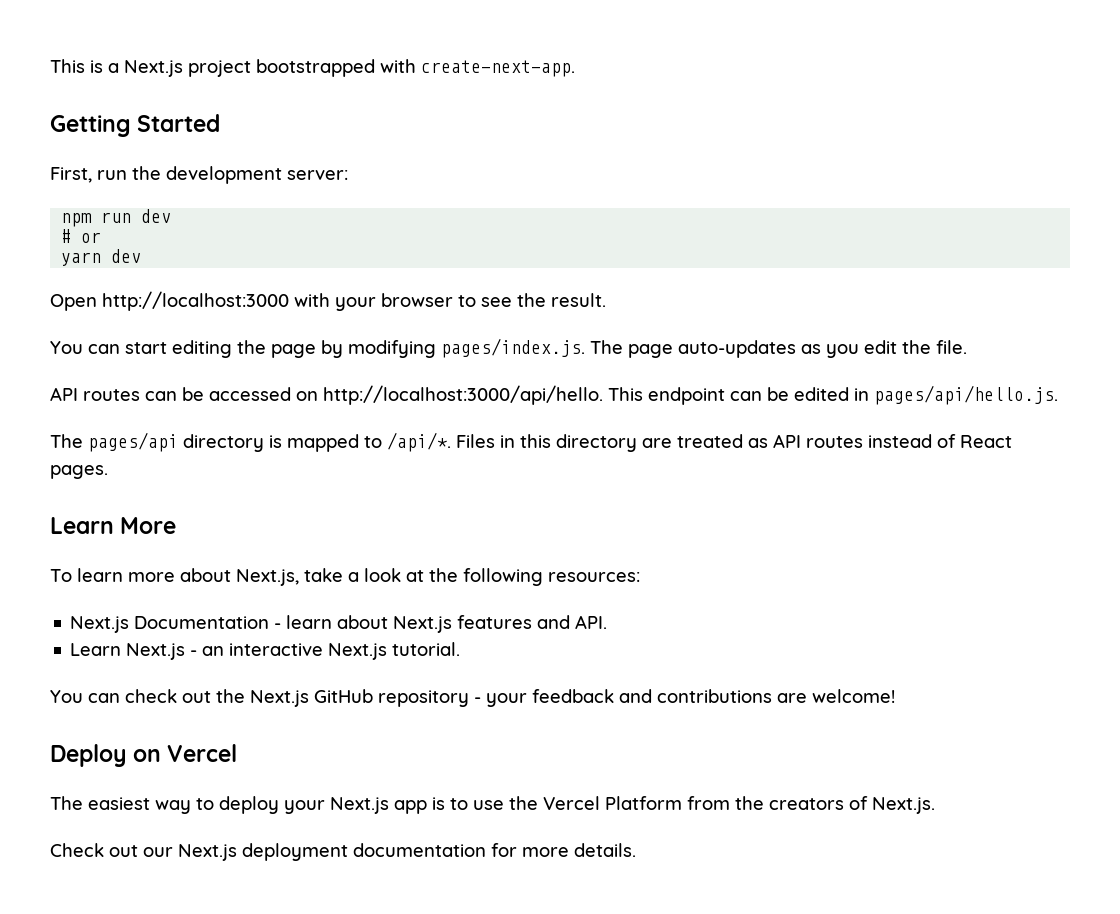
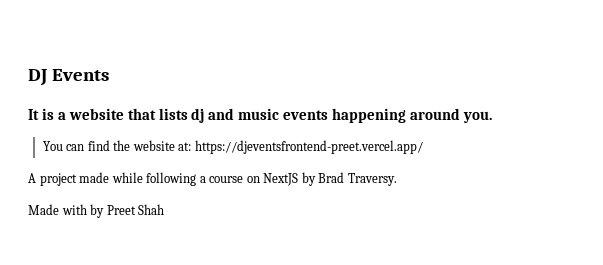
[50,59,575,77] [50,114,221,137] [50,166,348,184] [61,209,172,227] [61,229,102,243] [61,249,142,266] [50,291,606,311] [50,338,967,358] [50,385,1058,405] [50,432,1012,452] [50,465,108,479] [50,517,177,534] [50,568,640,586] [70,615,608,633] [70,642,461,660] [50,689,895,707] [50,744,238,767] [50,796,935,814] [50,843,636,861] This is a Next.js project bootstrapped with create-next-app. // Getting Started // First, run the development server: // npm run dev // # or // yarn dev // Open http://localhost:3000 with your browser to see the result. // You can start editing the page by modifying pages/index.js. The page auto-updates as you edit the file. // API routes can be accessed on http://localhost:3000/api/hello. This endpoint can be edited in pages/api/hello.js. // The pages/api directory is mapped to /api/*. Files in this directory are treated as API routes instead of React pages. // Learn More // To learn more about Next.js, take a look at the following resources: // Next.js Documentation - learn about Next.js features and API. // Learn Next.js - an interactive Next.js tutorial. // You can check out the Next.js GitHub repository - your feedback and contributions are welcome! // Deploy on Vercel // The easiest way to deploy your Next.js app is to use the Vercel Platform from the creators of Next.js. // Check out our Next.js deployment documentation for more details. -> [28,69,109,86] [28,108,492,123] [42,140,423,154] [28,172,397,186] [28,204,165,218] DJ Events // It is a website that lists dj and music events happening around you. // You can find the website at: https://djeventsfrontend-preet.vercel.app/ // A project made while following a course on NextJS by Brad Traversy. // Made with by Preet Shah

